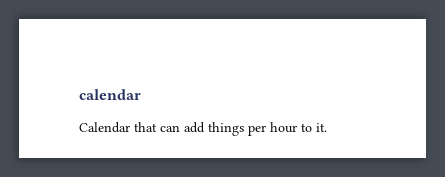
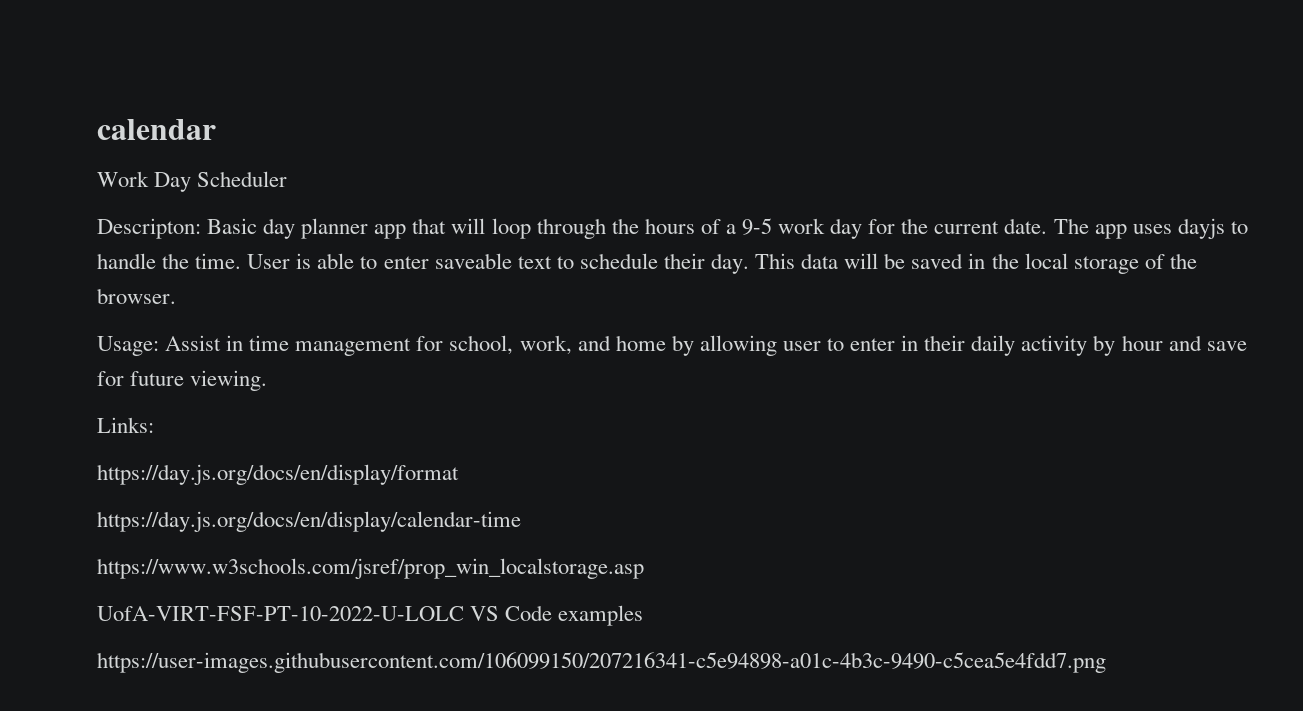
[79,122,327,136] Calendar that can add things per hour to it. -> [97,171,288,192] [97,218,1248,239] [97,253,1197,274] [97,288,176,304] [97,335,1247,356] [97,370,268,391] [97,417,154,433] [97,464,459,485] [97,511,521,532] [97,558,644,579] [97,605,644,626] [97,652,1106,673] Work Day Scheduler // Descripton: Basic day planner app that will loop through the hours of a 9-5 work day for the current date. The app uses dayjs to handle the time. User is able to enter saveable text to schedule their day. This data will be saved in the local storage of the browser. // Usage: Assist in time management for school, work, and home by allowing user to enter in their daily activity by hour and save for future viewing. // Links: // https://day.js.org/docs/en/display/format // https://day.js.org/docs/en/display/calendar-time // https://www.w3schools.com/jsref/prop_win_localstorage.asp // UofA-VIRT-FSF-PT-10-2022-U-LOLC VS Code examples // https://user-images.githubusercontent.com/106099150/207216341-c5e94898-a01c-4b3c-9490-c5cea5e4fdd7.png

